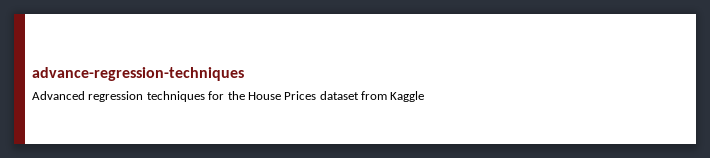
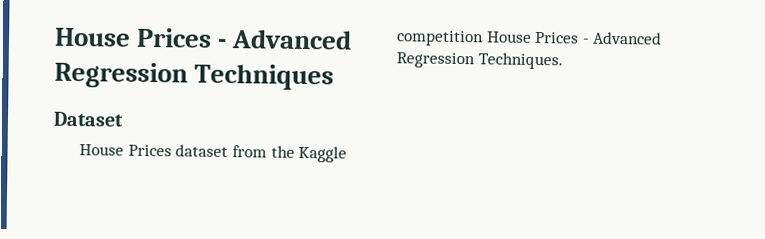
[32,67,244,81] [32,91,425,102] advance-regression-techniques // Advanced regression techniques for the House Prices dataset from Kaggle -> [54,27,353,50] [54,61,335,91] [53,111,124,127] [79,144,348,163] [396,30,663,47] [396,52,563,70] House Prices - Advanced Regression Techniques // Dataset // House Prices dataset from the Kaggle competition House Prices - Advanced Regression Techniques.

